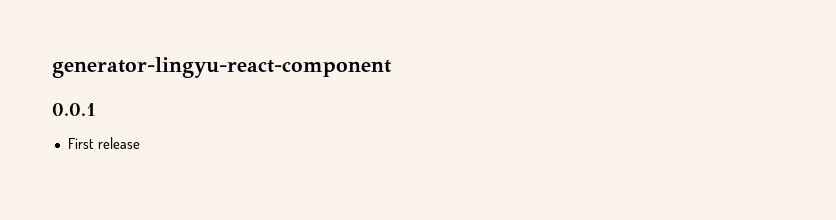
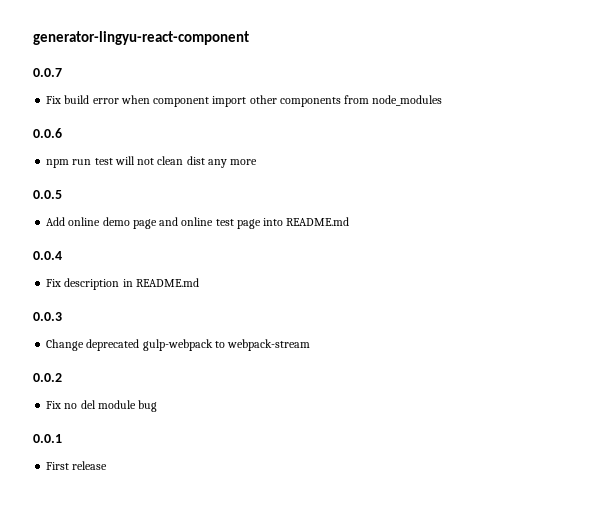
(391, 67) none -> [33,68,62,77] [46,95,443,107] [33,128,62,138] [46,156,258,168] [33,190,62,199] [46,217,350,229] [33,251,62,260] [46,278,199,290] [33,312,62,321] [46,339,311,351] [33,373,62,382] [46,400,158,412] // 0.0.7 // Fix build error when component import other components from node_modules // 0.0.6 // npm run test will not clean dist any more // 0.0.5 // Add online demo page and online test page into README.md // 0.0.4 // Fix description in README.md // 0.0.3 // Change deprecated gulp-webpack to webpack-stream // 0.0.2 // Fix no del module bug

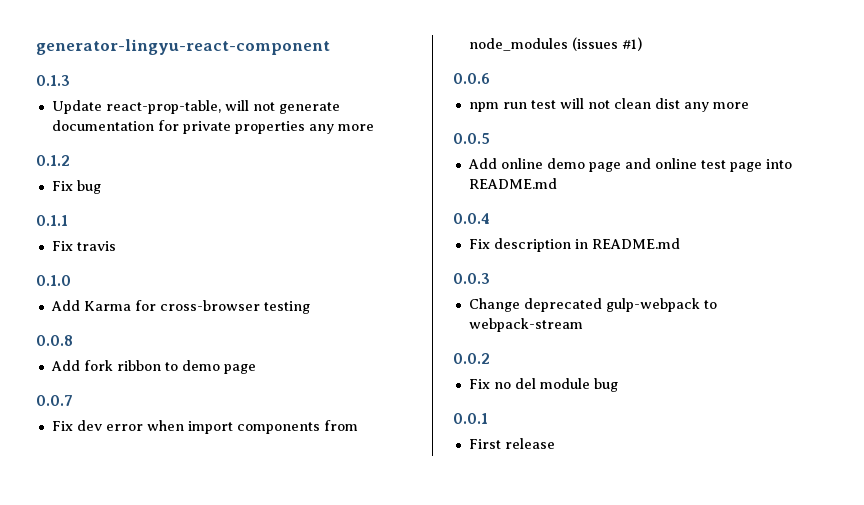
(249, 38) none -> [36,75,70,86] [51,100,340,114] [51,120,374,134] [36,155,70,166] [51,180,101,194] [36,215,68,226] [51,241,116,251] [36,275,71,286] [50,300,310,314] [36,335,73,346] [50,360,256,374] // 0.1.3 // Update react-prop-table, will not generate documentation for private properties any more // 0.1.2 // Fix bug // 0.1.1 // Fix travis // 0.1.0 // Add Karma for cross-browser testing // 0.0.8 // Add fork ribbon to demo page
[64,95,90,104] build -> [76,420,102,431] dev
[153,95,277,107] component import other -> [187,421,233,434] import
(443, 100) none -> [571,37,642,51] (issues #1)

